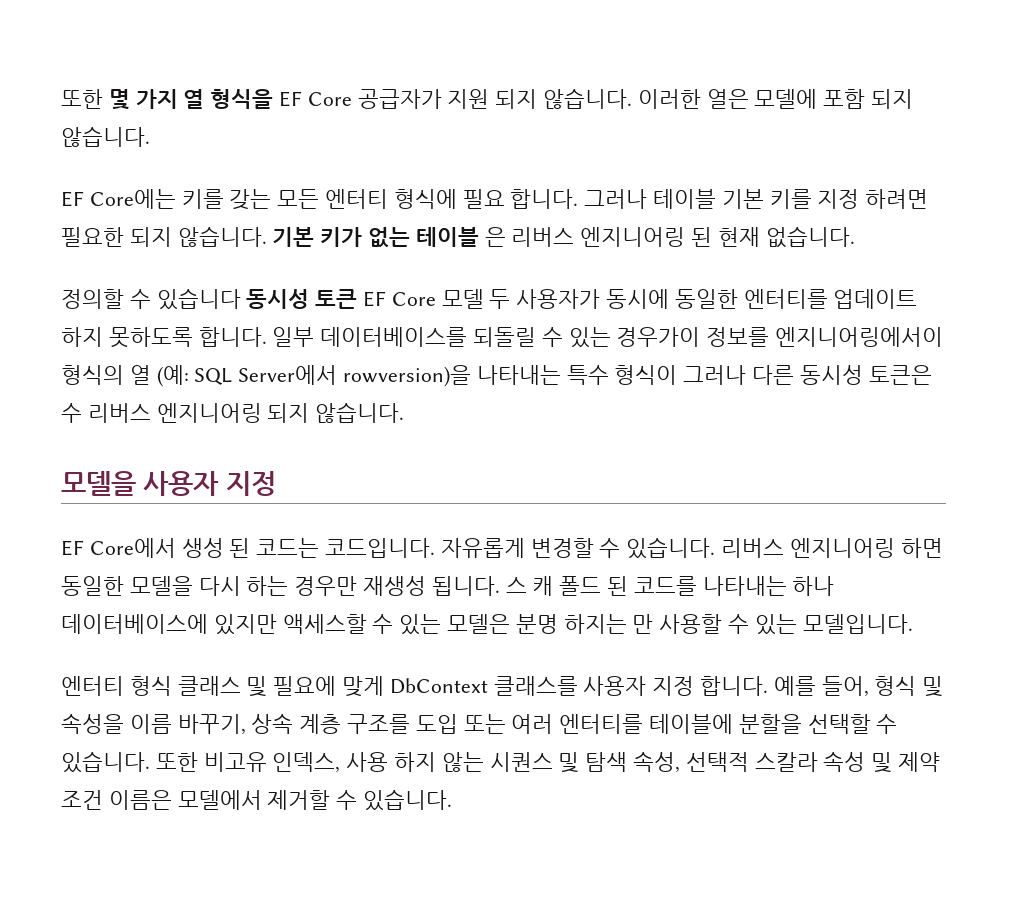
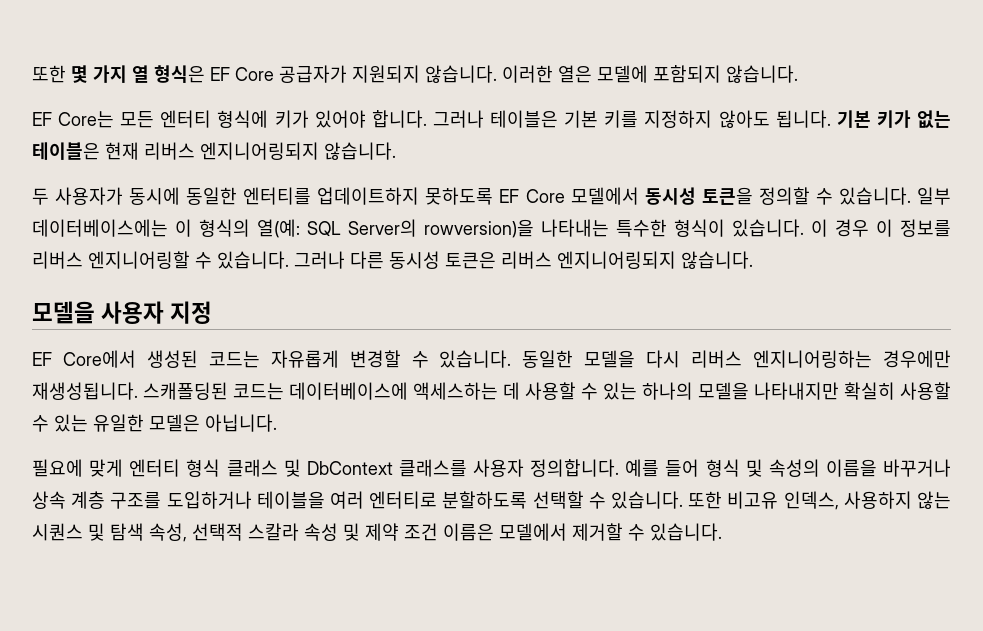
[210,89,274,109] 형식을 -> [154,65,205,83] 형식은
[447,89,538,109] 지원 되지 -> [352,65,420,83] 지원되지
[823,89,914,109] 포함 되지 -> [653,65,721,83] 포함되지
[89,189,272,210] Core에는 키를 갖는 -> [58,111,115,128] Core는
[462,189,505,209] 필요 -> [274,110,366,128] 키가 있어야
[653,189,717,209] 테이블 -> [490,110,559,128] 테이블은
[817,189,929,209] [61,226,855,248] [61,288,484,310] 지정 하려면 필요한 되지 않습니다. 기본 키가 없는 테이블 은 리버스 엔지니어링 된 현재 없습니다. // 정의할 수 있습니다 동시성 토큰 EF Core 모델 -> [644,110,952,128] [32,142,396,160] 지정하지 않아도 됩니다. 기본 키가 없는 테이블은 현재 리버스 엔지니어링되지 않습니다. //
[833,289,918,309] [61,327,944,348] [61,365,932,387] [61,403,310,423] 업데이트 하지 못하도록 합니다. 일부 데이터베이스를 되돌릴 수 있는 경우가이 정보를 엔지니어링에서이 형식의 열 (예: SQL Server에서 rowversion)을 나타내는 특수 형식이 그러나 다른 동시성 토큰은 수 리버스 엔지니어링 되지 -> [317,187,952,205] [32,219,951,238] [32,251,676,269] 업데이트하지 못하도록 EF Core 모델에서 동시성 토큰을 정의할 수 있습니다. 일부 데이터베이스에는 이 형식의 열(예: SQL Server의 rowversion)을 나타내는 특수한 형식이 있습니다. 이 경우 이 정보를 리버스 엔지니어링할 수 있습니다. 그러나 다른 동시성 토큰은 리버스 엔지니어링되지
[181,537,943,559] [61,576,835,596] [61,614,913,635] 생성 된 코드는 코드입니다. 자유롭게 변경할 수 있습니다. 리버스 엔지니어링 하면 동일한 모델을 다시 하는 경우만 재생성 됩니다. 스 캐 폴드 된 코드를 나타내는 하나 데이터베이스에 있지만 액세스할 수 있는 모델은 분명 하지는 만 사용할 수 있는 모델입니다. // -> [146,350,951,368] [32,382,951,400] [32,414,277,432] [32,459,124,477] 생성된 코드는 자유롭게 변경할 수 있습니다. 동일한 모델을 다시 리버스 엔지니어링하는 경우에만 재생성됩니다. 스캐폴딩된 코드는 데이터베이스에 액세스하는 데 사용할 수 있는 하나의 모델을 나타내지만 확실히 사용할 수 있는 유일한 모델은 아닙니다. // 필요에 맞게
[273,676,385,697] 필요에 맞게 -> (301, 468) none
[652,676,944,697] [61,713,802,735] 지정 합니다. 예를 들어, 형식 및 속성을 이름 바꾸기, 상속 계층 구조를 도입 또는 여러 엔터티를 테이블에 분할을 -> [530,459,951,477] [32,491,528,509] 정의합니다. 예를 들어 형식 및 속성의 이름을 바꾸거나 상속 계층 구조를 도입하거나 테이블을 여러 엔터티로 분할하도록
[346,752,437,772] 사용 하지 -> [843,491,912,509] 사용하지

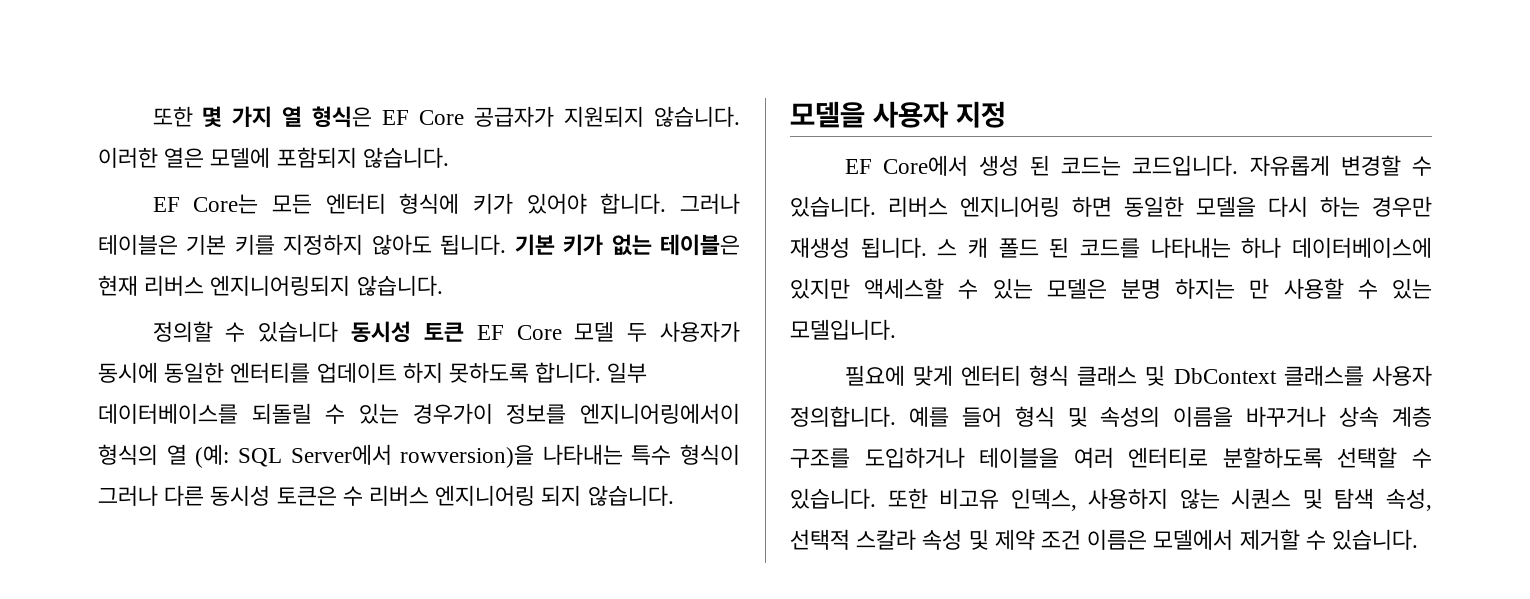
(396, 151) none -> [152,321,615,343] 정의할 수 있습니다 동시성 토큰 EF Core 모델
[317,187,952,205] [32,219,951,238] [32,251,676,269] 업데이트하지 못하도록 EF Core 모델에서 동시성 토큰을 정의할 수 있습니다. 일부 데이터베이스에는 이 형식의 열(예: SQL Server의 rowversion)을 나타내는 특수한 형식이 있습니다. 이 경우 이 정보를 리버스 엔지니어링할 수 있습니다. 그러나 다른 동시성 토큰은 리버스 엔지니어링되지 -> [316,362,648,383] [98,403,740,424] [98,444,740,468] [98,485,582,506] 업데이트 하지 못하도록 합니다. 일부 데이터베이스를 되돌릴 수 있는 경우가이 정보를 엔지니어링에서이 형식의 열 (예: SQL Server에서 rowversion)을 나타내는 특수 형식이 그러나 다른 동시성 토큰은 수 리버스 엔지니어링 되지
[146,350,951,368] [32,382,951,400] [32,414,277,432] 생성된 코드는 자유롭게 변경할 수 있습니다. 동일한 모델을 다시 리버스 엔지니어링하는 경우에만 재생성됩니다. 스캐폴딩된 코드는 데이터베이스에 액세스하는 데 사용할 수 있는 하나의 모델을 나타내지만 확실히 사용할 수 있는 유일한 모델은 아닙니다. -> [978,155,1432,176] [790,196,1432,217] [790,237,1432,258] [790,278,1432,299] [790,319,896,340] 생성 된 코드는 코드입니다. 자유롭게 변경할 수 있습니다. 리버스 엔지니어링 하면 동일한 모델을 다시 하는 경우만 재생성 됩니다. 스 캐 폴드 된 코드를 나타내는 하나 데이터베이스에 있지만 액세스할 수 있는 모델은 분명 하지는 만 사용할 수 있는 모델입니다.

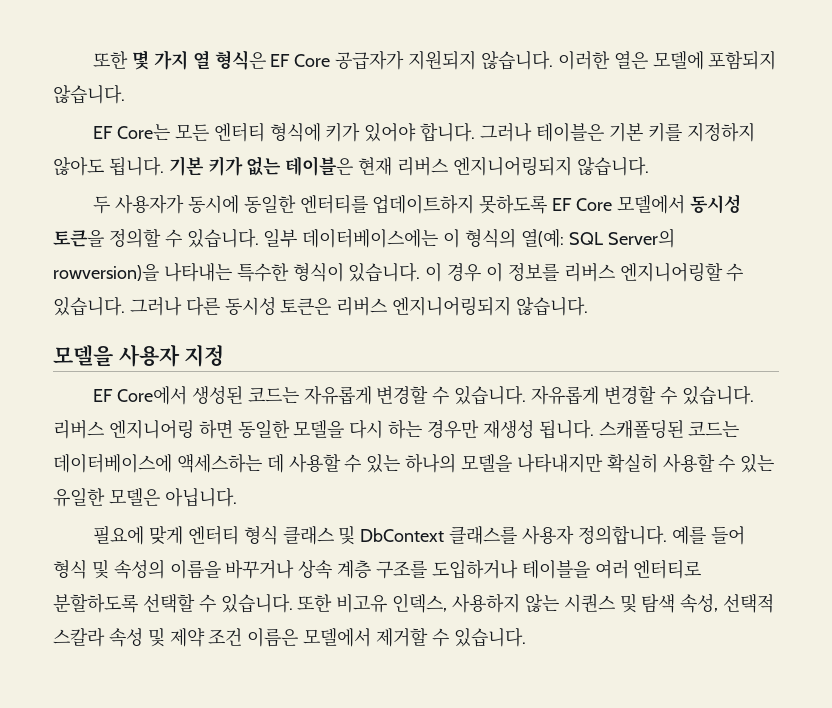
[152,321,615,343] 정의할 수 있습니다 동시성 토큰 EF Core 모델 -> (649, 166) none
[316,362,648,383] [98,403,740,424] [98,444,740,468] [98,485,582,506] 업데이트 하지 못하도록 합니다. 일부 데이터베이스를 되돌릴 수 있는 경우가이 정보를 엔지니어링에서이 형식의 열 (예: SQL Server에서 rowversion)을 나타내는 특수 형식이 그러나 다른 동시성 토큰은 수 리버스 엔지니어링 되지 -> [372,194,741,214] [53,228,675,248] [53,262,744,282] [53,296,512,316] 업데이트하지 못하도록 EF Core 모델에서 동시성 토큰을 정의할 수 있습니다. 일부 데이터베이스에는 이 형식의 열(예: SQL Server의 rowversion)을 나타내는 특수한 형식이 있습니다. 이 경우 이 정보를 리버스 엔지니어링할 수 있습니다. 그러나 다른 동시성 토큰은 리버스 엔지니어링되지
[978,155,1239,176] 생성 된 코드는 코드입니다. -> [191,385,527,405] 생성된 코드는 자유롭게 변경할 수 있습니다.
[937,237,1432,258] [790,278,1432,299] [790,319,896,340] 스 캐 폴드 된 코드를 나타내는 하나 데이터베이스에 있지만 액세스할 수 있는 모델은 분명 하지는 만 사용할 수 있는 모델입니다. -> [598,419,740,439] [53,453,775,473] [53,487,237,507] 스캐폴딩된 코드는 데이터베이스에 액세스하는 데 사용할 수 있는 하나의 모델을 나타내지만 확실히 사용할 수 있는 유일한 모델은 아닙니다.

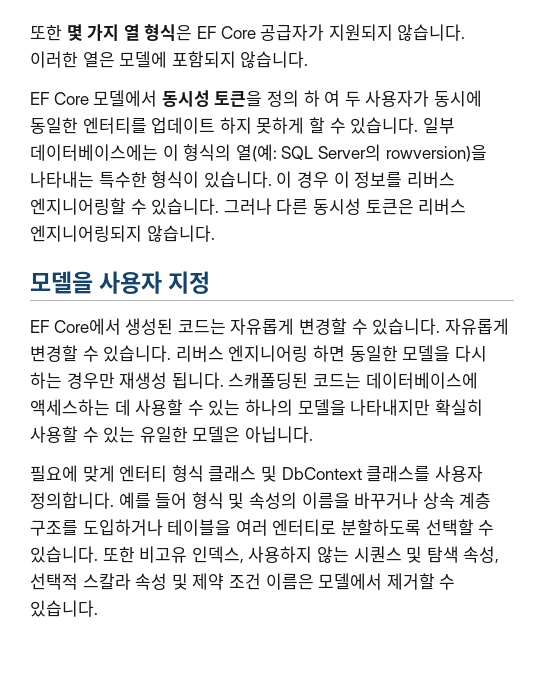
[117,122,755,142] [53,156,649,176] Core는 모든 엔터티 형식에 키가 있어야 합니다. 그러나 테이블은 기본 키를 지정하지 않아도 됩니다. 기본 키가 없는 테이블은 현재 리버스 엔지니어링되지 않습니다. // -> [53,90,341,107] Core 모델에서 동시성 토큰을 정의 하 여
[372,194,741,214] [53,228,161,248] 업데이트하지 못하도록 EF Core 모델에서 동시성 토큰을 정의할 -> [151,117,325,134] 업데이트 하지 못하게 할

